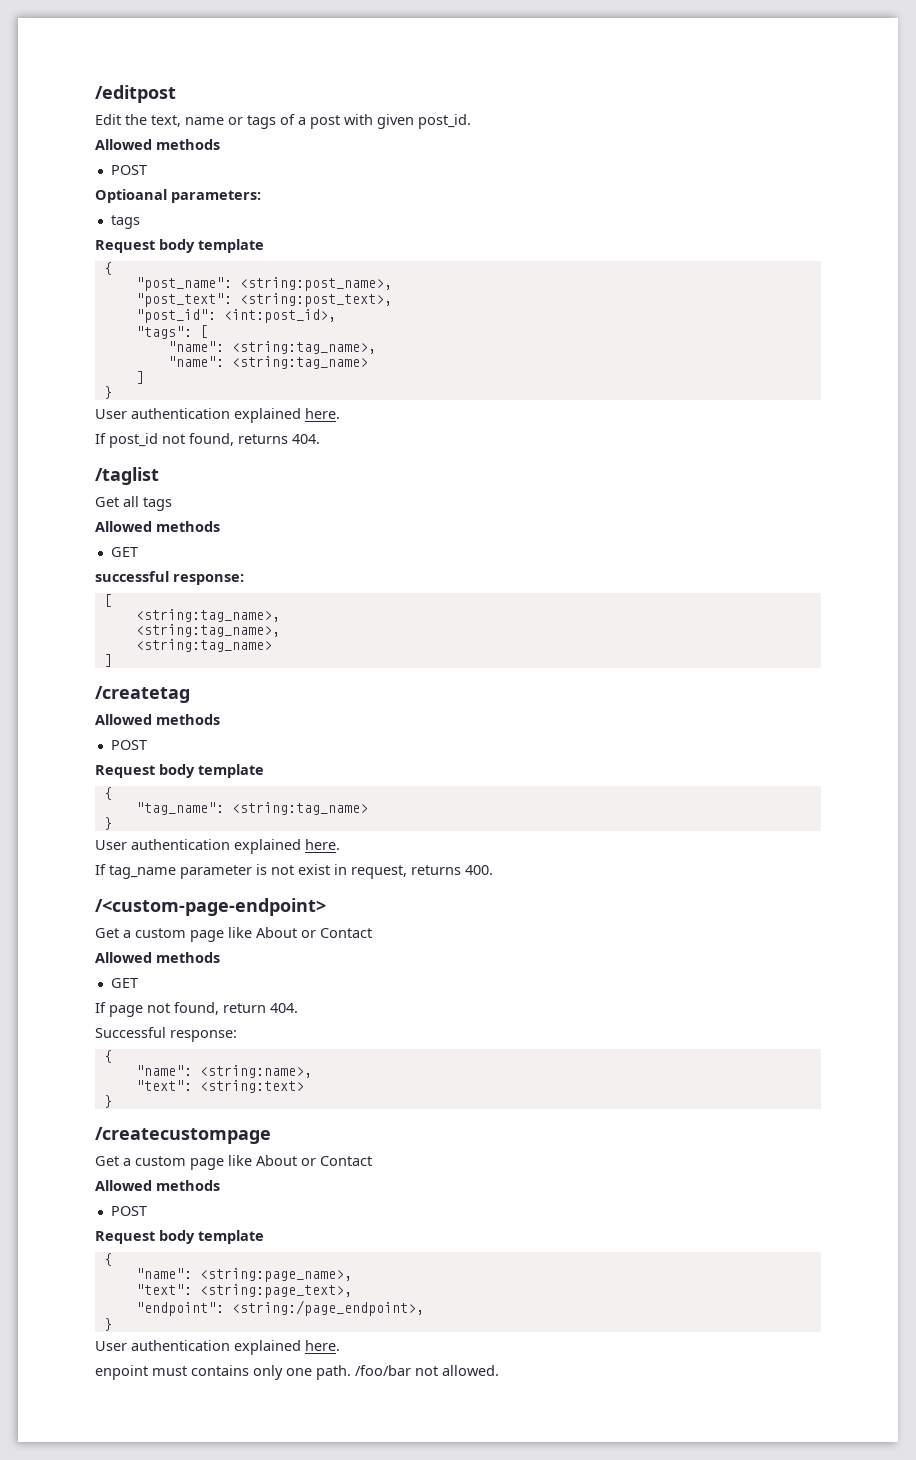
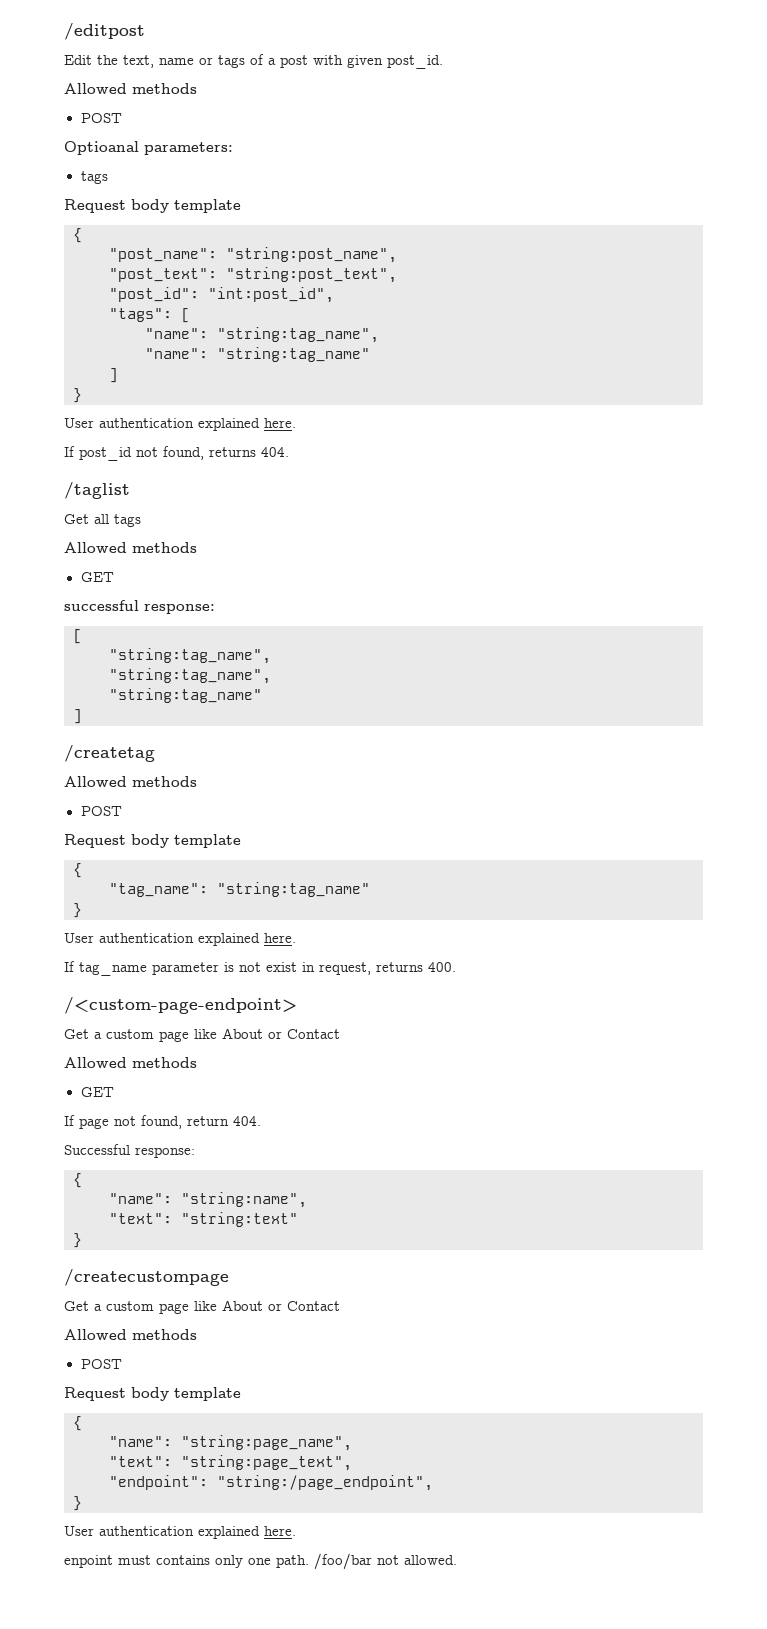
[239,277,392,291] <string:post_name>, -> [226,247,397,263] "string:post_name",
[239,293,392,307] <string:post_text>, -> [226,267,397,283] "string:post_text",
[223,309,336,323] <int:post_id>, -> [208,287,334,303] "int:post_id",
[231,341,376,354] [167,356,368,369] <string:tag_name>, // "name": <string:tag_name> -> [217,327,379,343] [145,347,370,362] "string:tag_name", // "name": "string:tag_name"
[135,609,280,622] [135,624,280,637] [135,639,272,652] <string:tag_name>, // <string:tag_name>, // <string:tag_name> -> [109,648,271,664] [109,668,271,684] [109,688,262,703] "string:tag_name", // "string:tag_name", // "string:tag_name"
[231,802,368,815] <string:tag_name> -> [217,882,370,897] "string:tag_name"
[199,1065,312,1078] [135,1080,304,1093] <string:name>, // "text": <string:text> -> [181,1192,307,1208] [109,1212,298,1227] "string:name", // "text": "string:text"
[199,1268,352,1282] [135,1284,352,1298] <string:page_name>, // "text": <string:page_text>, -> [181,1435,352,1451] [109,1455,352,1471] "string:page_name", // "text": "string:page_text",
[231,1300,424,1316] <string:/page_endpoint>, -> [217,1475,433,1491] "string:/page_endpoint",

